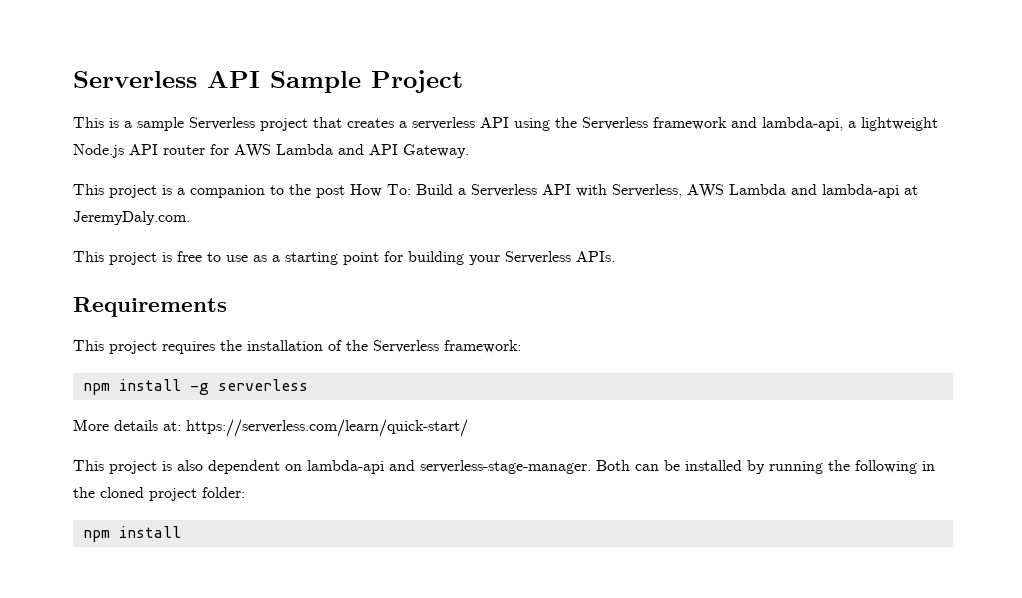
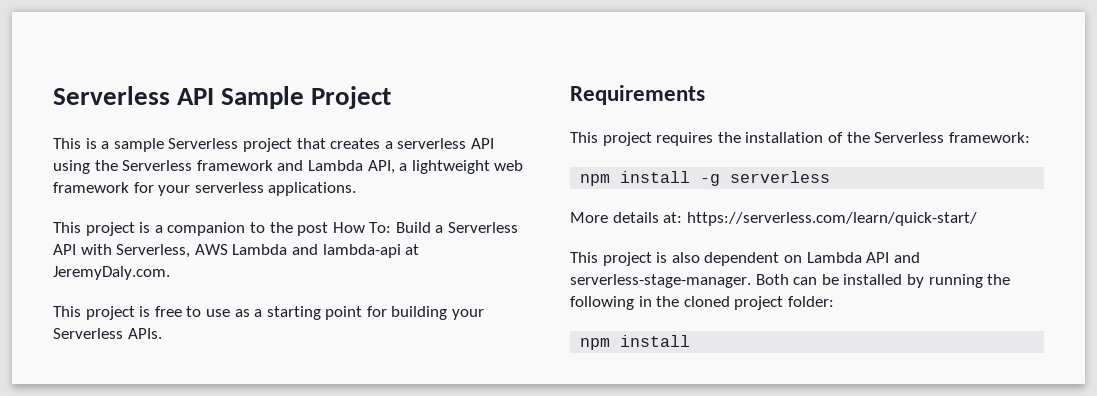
[762,117,938,131] [73,144,469,158] lambda-api, a lightweight Node.js API router for AWS Lambda and API Gateway. -> [307,160,524,174] [53,182,357,196] Lambda API, a lightweight web framework for your serverless applications.
[307,460,384,474] lambda-api -> [806,252,890,263] Lambda API

